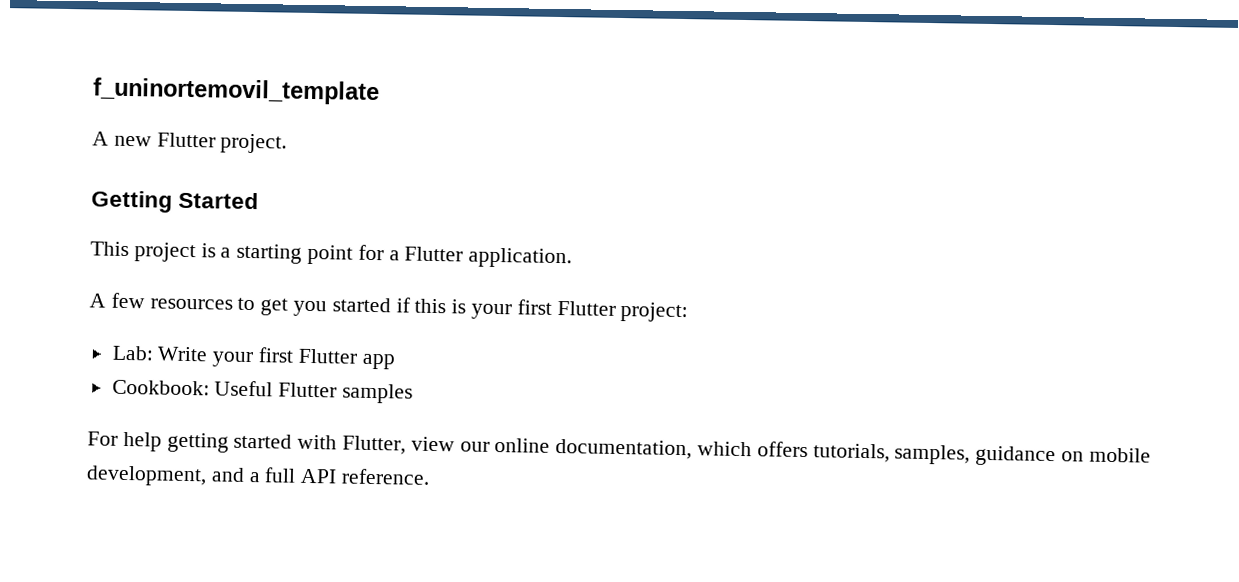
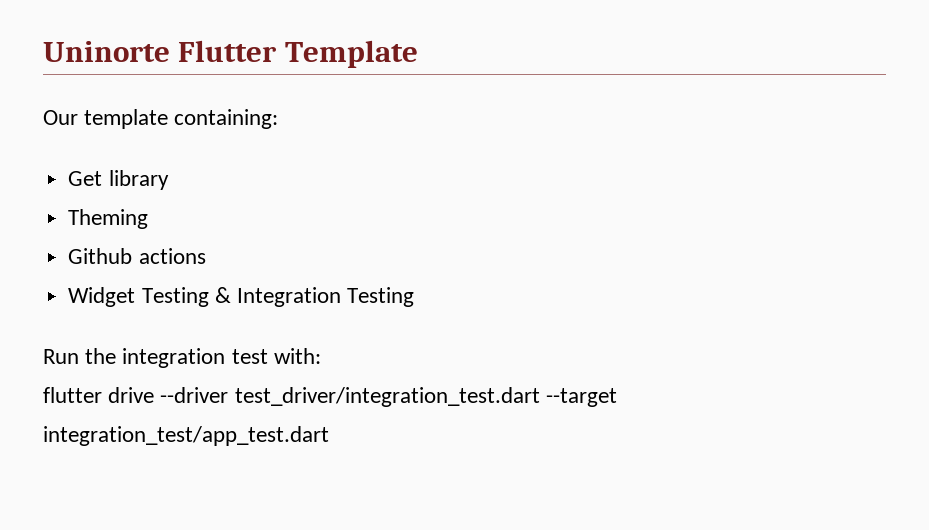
[93,77,380,106] [92,131,288,154] [91,190,260,213] [90,241,573,269] [89,292,689,323] [111,345,395,370] [111,379,414,404] [87,431,1151,467] [86,465,431,487] f_uninortemovil_template // A new Flutter project. // Getting Started // This project is a starting point for a Flutter application. // A few resources to get you started if this is your first Flutter project: // Lab: Write your first Flutter app // Cookbook: Useful Flutter samples // For help getting started with Flutter, view our online documentation, which offers tutorials, samples, guidance on mobile development, and a full API reference. -> [43,40,418,68] [43,109,279,129] [68,170,169,190] [68,209,149,229] [68,248,206,264] [68,287,415,307] [43,348,321,368] [43,387,617,407] [43,426,329,446] Uninorte Flutter Template // Our template containing: // Get library // Theming // Github actions // Widget Testing & Integration Testing // Run the integration test with: // flutter drive --driver test_driver/integration_test.dart --target integration_test/app_test.dart

